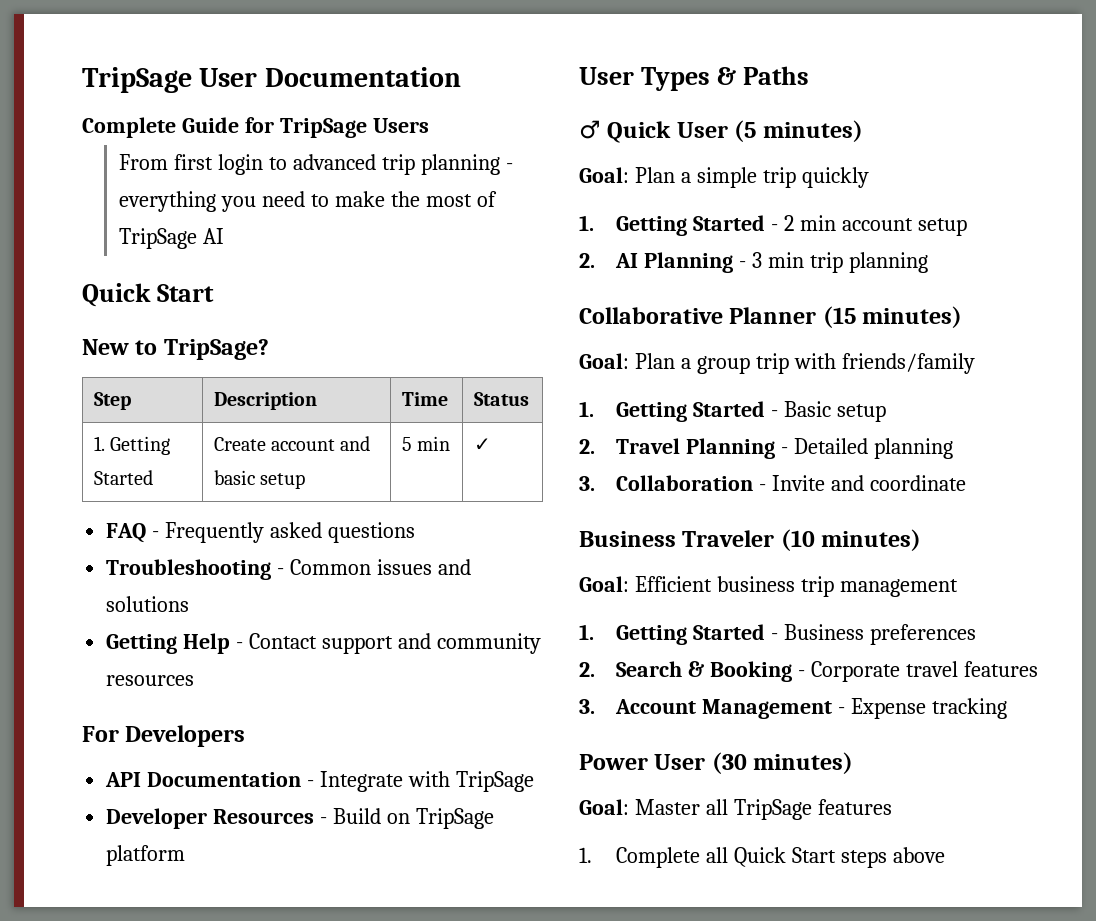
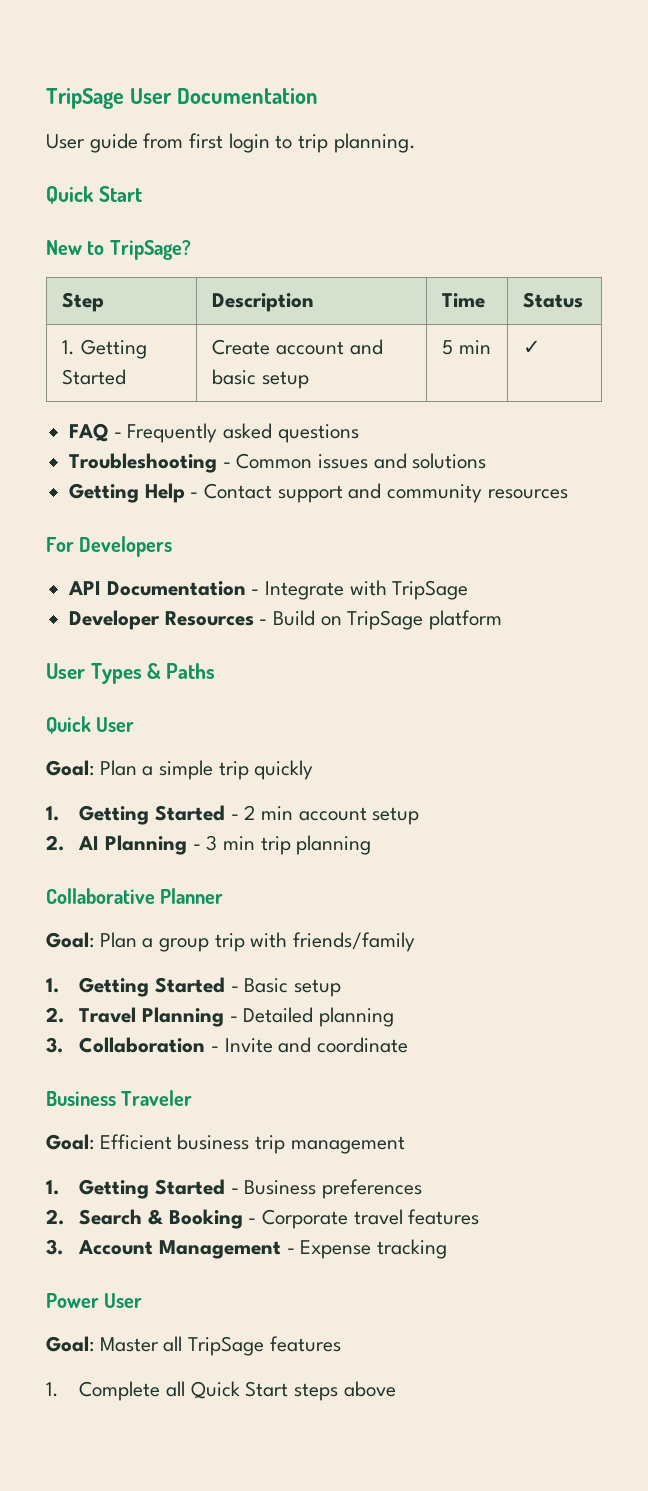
[82,117,429,138] [119,154,513,175] [119,191,497,212] [119,228,225,249] Complete Guide for TripSage Users // From first login to advanced trip planning - everything you need to make the most of TripSage AI -> [46,133,416,153] User guide from first login to trip planning.
[579,120,601,139] ♂ -> (215, 671) none
[734,120,863,142] (5 minutes) -> (135, 724) none
[822,306,963,328] (15 minutes) -> (224, 896) none
[780,529,922,551] (10 minutes) -> (193, 1098) none
[711,752,854,774] (30 minutes) -> (143, 1300) none

